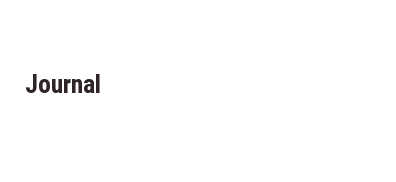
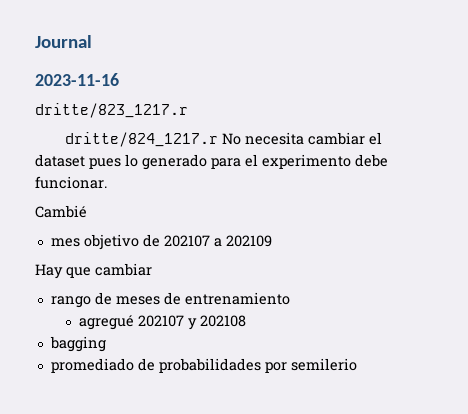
(101, 83) none -> [35,73,119,86] [35,103,188,118] [65,132,383,147] [35,154,388,170] [35,176,107,189] [35,205,87,218] [50,234,272,250] [35,263,152,279] [50,292,290,308] [78,315,246,330] [49,336,106,352] [50,358,357,373] // 2023-11-16 // dritte/823_1217.r // dritte/824_1217.r No necesita cambiar el dataset pues lo generado para el experimento debe funcionar. // Cambié // mes objetivo de 202107 a 202109 // Hay que cambiar // rango de meses de entrenamiento // agregué 202107 y 202108 // bagging // promediado de probabilidades por semilerio

